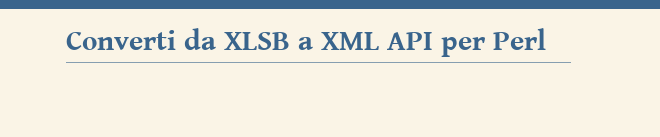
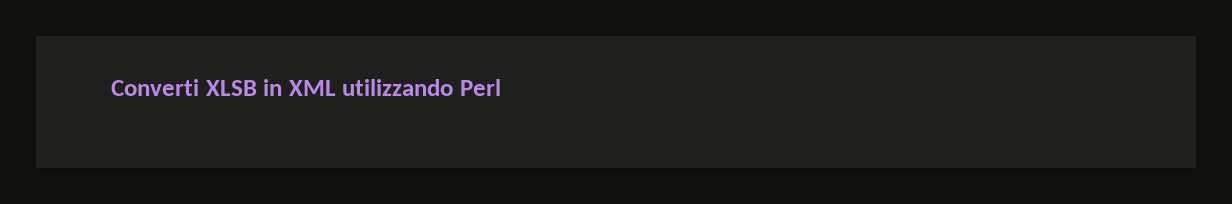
[184,28,485,57] da XLSB a XML API per -> [205,79,454,96] XLSB in XML utilizzando

